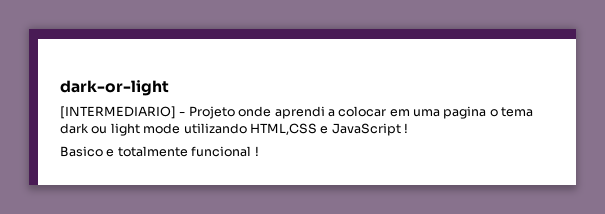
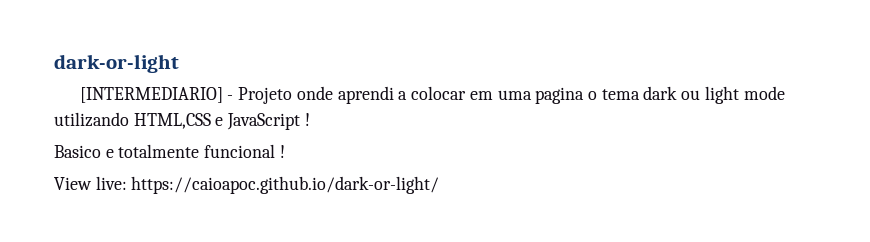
(259, 151) none -> [54,176,440,194] // View live: https://caioapoc.github.io/dark-or-light/

